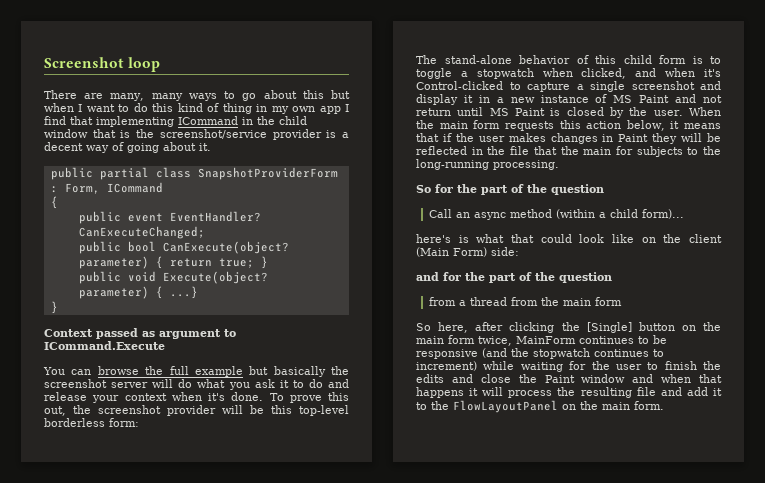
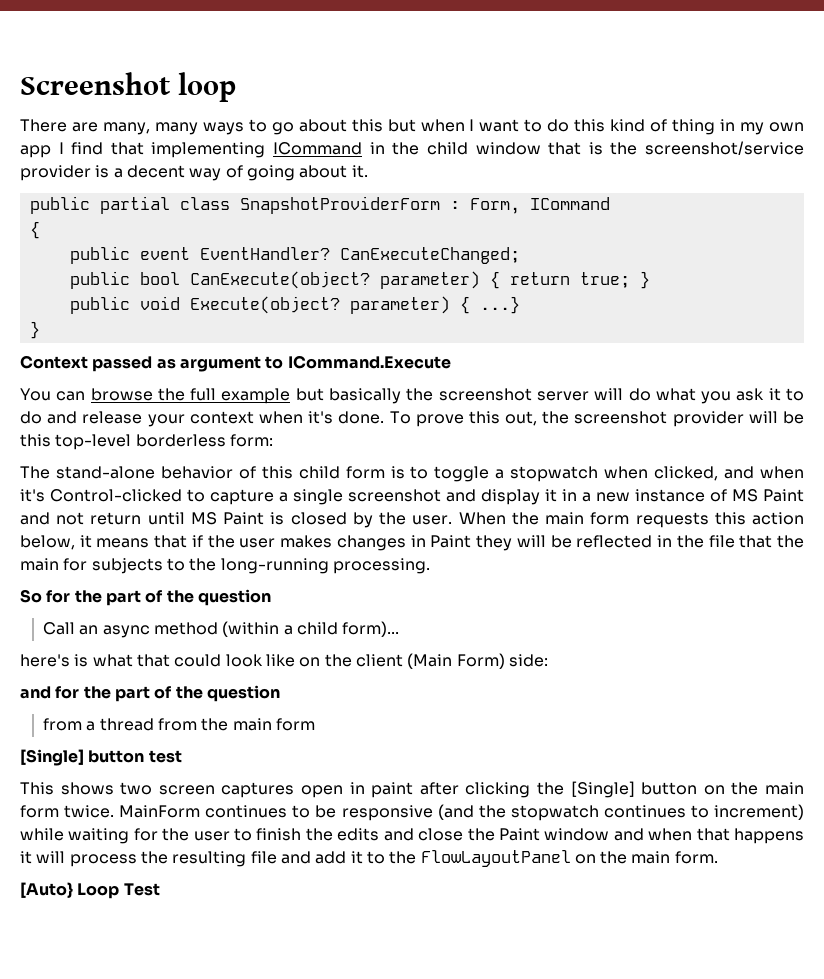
[416,322,469,333] So here, -> [20,749,182,766] [20,782,414,798] [Single] button test // This shows two screen captures open in paint
[478,336,512,346] twice, -> [64,805,115,818] twice.
(664, 405) none -> [20,882,160,899] // [Auto} Loop Test

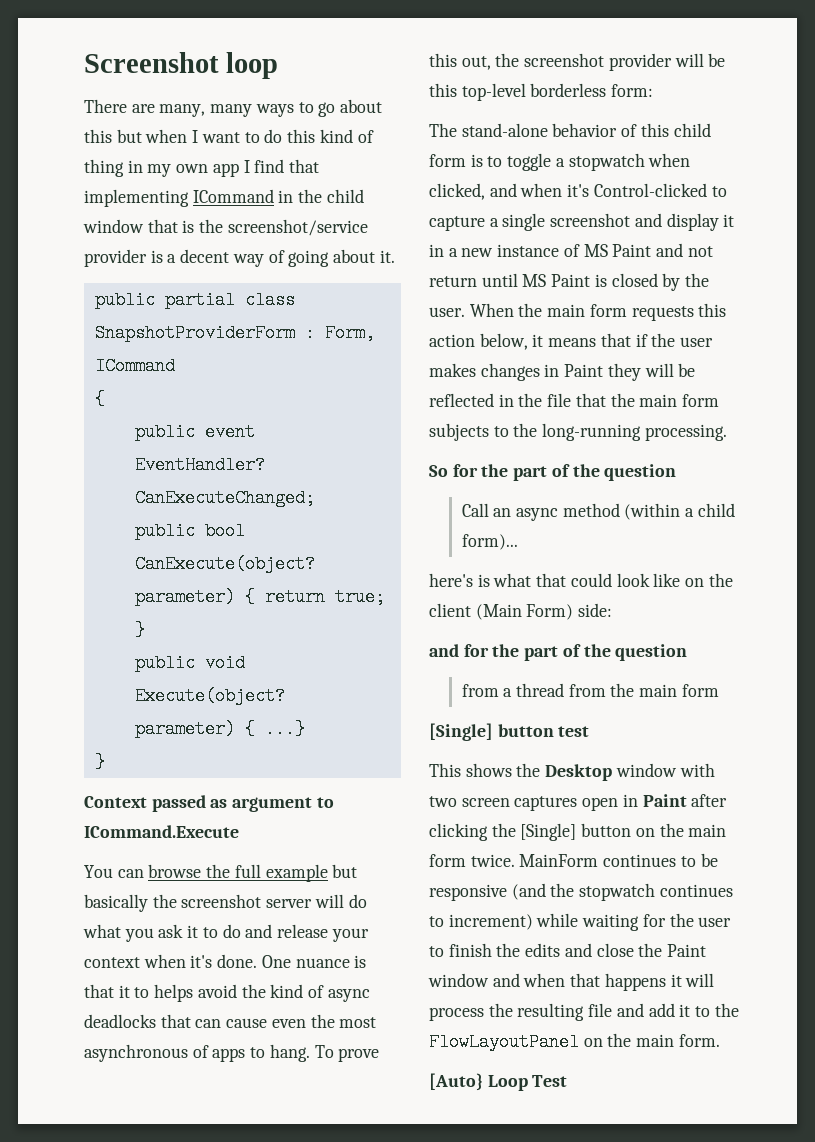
(385, 417) none -> [261,955,367,968] [84,984,370,1002] [84,1014,377,1028] [84,1044,310,1062] One nuance is that it to helps avoid the kind of async deadlocks that can cause even the most asynchronous of apps to hang.
[63,558,88,571] for -> [682,394,720,407] form
(114, 788) none -> [516,763,715,781] the Desktop window with
[371,782,414,798] paint -> [642,794,687,807] Paint

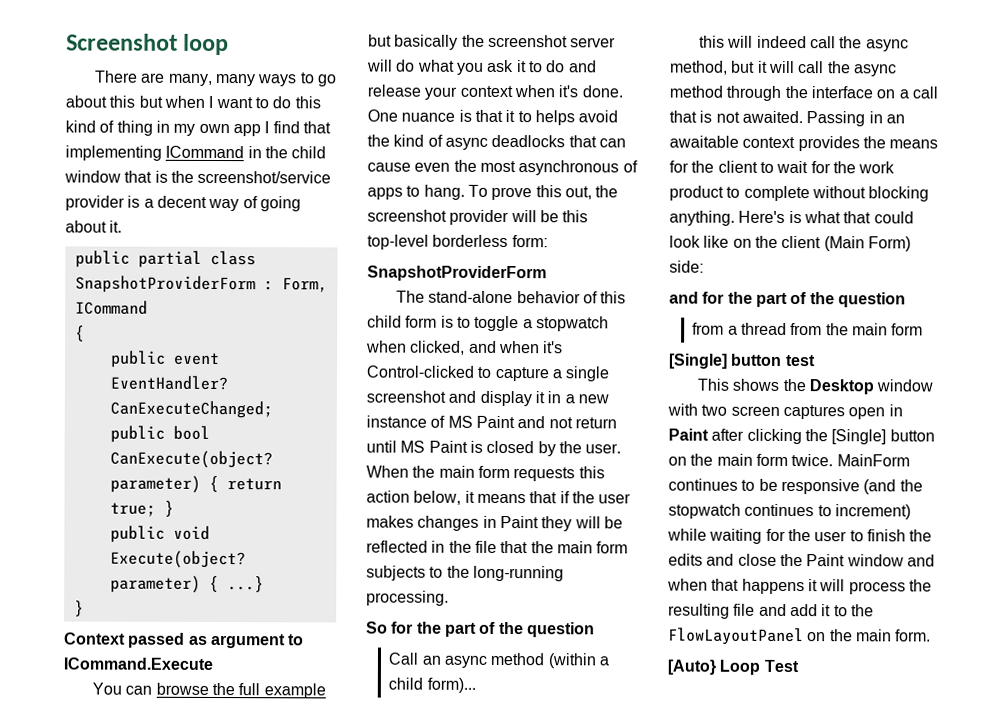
(654, 90) none -> [367,265,547,282] // SnapshotProviderForm
[429,573,473,587] here's -> [699,35,909,52] [670,60,897,77] [669,85,938,101] [669,110,905,127] [669,135,939,152] [669,160,896,174] [669,185,930,202] [669,210,786,226] this will indeed call the async method, but it will call the async method through the interface on a call that is not awaited. Passing in an awaitable context provides the means for the client to wait for the work product to complete without blocking anything. Here's

